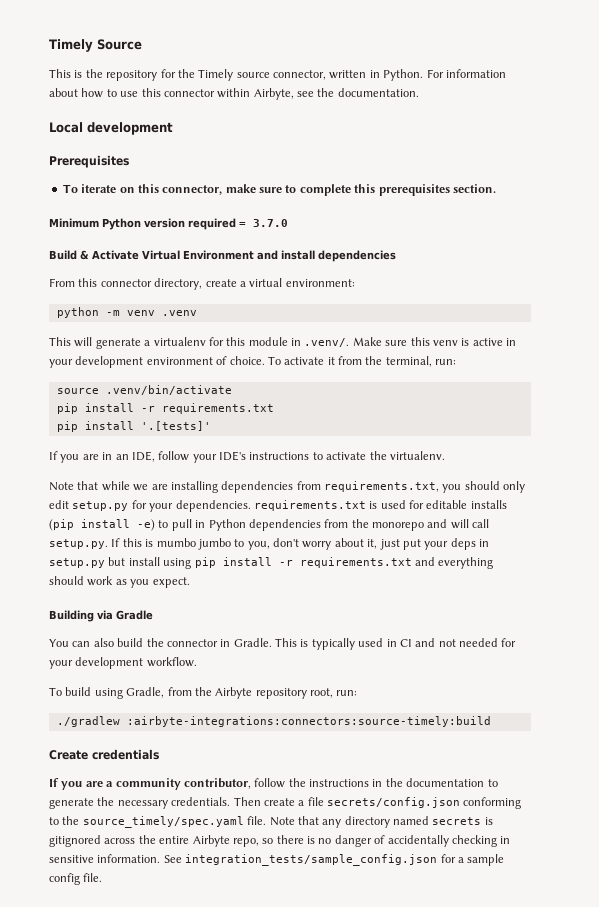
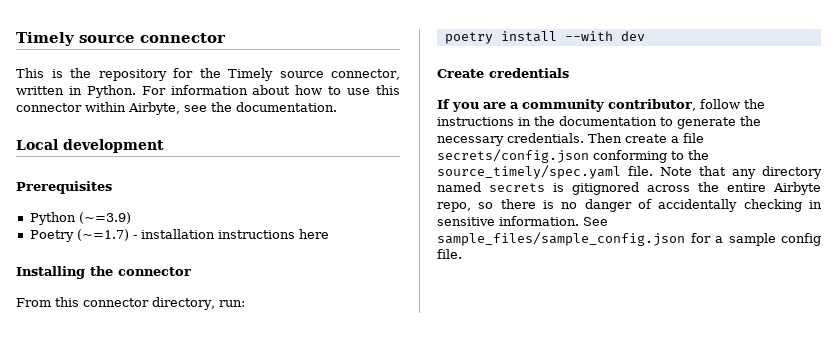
[49,39,142,52] Timely Source -> [16,32,226,46] Timely source connector
[62,184,496,196] [49,218,288,230] [49,250,396,262] [49,278,355,290] [56,307,197,318] [49,337,516,349] [49,356,457,368] [56,385,232,395] [56,403,274,414] [56,421,211,432] [49,451,445,463] [49,481,526,493] [49,500,507,512] [49,519,490,531] [49,538,489,550] [49,557,494,569] [49,576,190,588] [49,610,153,622] [49,638,517,650] [49,657,197,669] [49,687,358,699] [56,716,491,727] To iterate on this connector, make sure to complete this prerequisites section. // Minimum Python version required = 3.7.0 // Build & Activate Virtual Environment and install dependencies // From this connector directory, create a virtual environment: // python -m venv .venv // This will generate a virtualenv for this module in .venv/. Make sure this venv is active in your development environment of choice. To activate it from the terminal, run: // source .venv/bin/activate // pip install -r requirements.txt // pip install '.[tests]' // If you are in an IDE, follow your IDE's instructions to activate the virtualenv. // Note that while we are installing dependencies from requirements.txt, you should only edit setup.py for your dependencies. requirements.txt is used for editable installs (pip install -e) to pull in Python dependencies from the monorepo and will call setup.py. If this is mumbo jumbo to you, don't worry about it, just put your deps in setup.py but install using pip install -r requirements.txt and everything should work as you expect. // Building via Gradle // You can also build the connector in Gradle. This is typically used in CI and not needed for your development workflow. // To build using Gradle, from the Airbyte repository root, run: // ./gradlew :airbyte-integrations:connectors:source-timely:build -> [29,212,131,225] [29,229,329,242] [16,266,191,279] [16,297,245,310] [444,31,645,44] Python (~=3.9) // Poetry (~=1.7) - installation instructions here // Installing the connector // From this connector directory, run: // poetry install --with dev
[185,854,438,866] integration_tests/sample_config.json -> [437,232,685,246] sample_files/sample_config.json

